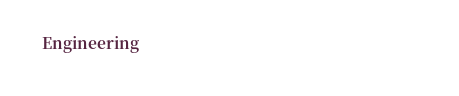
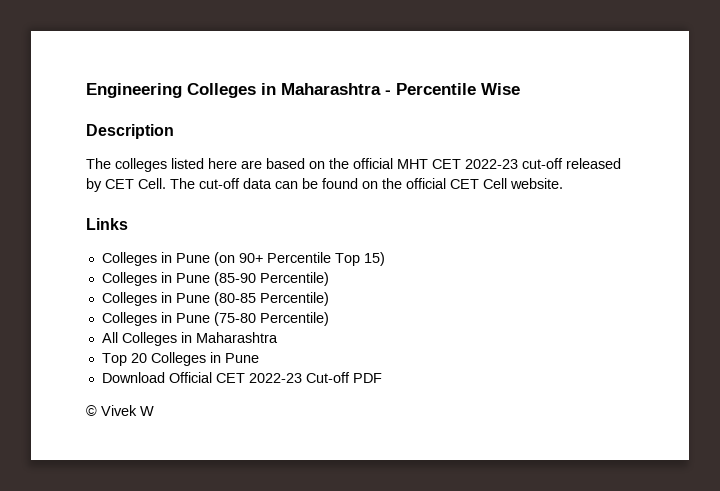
(139, 44) none -> [187,83,520,98] [86,124,174,139] [86,158,621,172] [86,178,563,192] [86,218,128,230] [101,252,385,266] [101,272,329,286] [101,292,329,306] [101,312,329,326] [101,332,278,346] [101,352,259,366] [101,372,382,383] [86,405,154,416] Colleges in Maharashtra - Percentile Wise // Description // The colleges listed here are based on the official MHT CET 2022-23 cut-off released by CET Cell. The cut-off data can be found on the official CET Cell website. // Links // Colleges in Pune (on 90+ Percentile Top 15) // Colleges in Pune (85-90 Percentile) // Colleges in Pune (80-85 Percentile) // Colleges in Pune (75-80 Percentile) // All Colleges in Maharashtra // Top 20 Colleges in Pune // Download Official CET 2022-23 Cut-off PDF // © Vivek W

